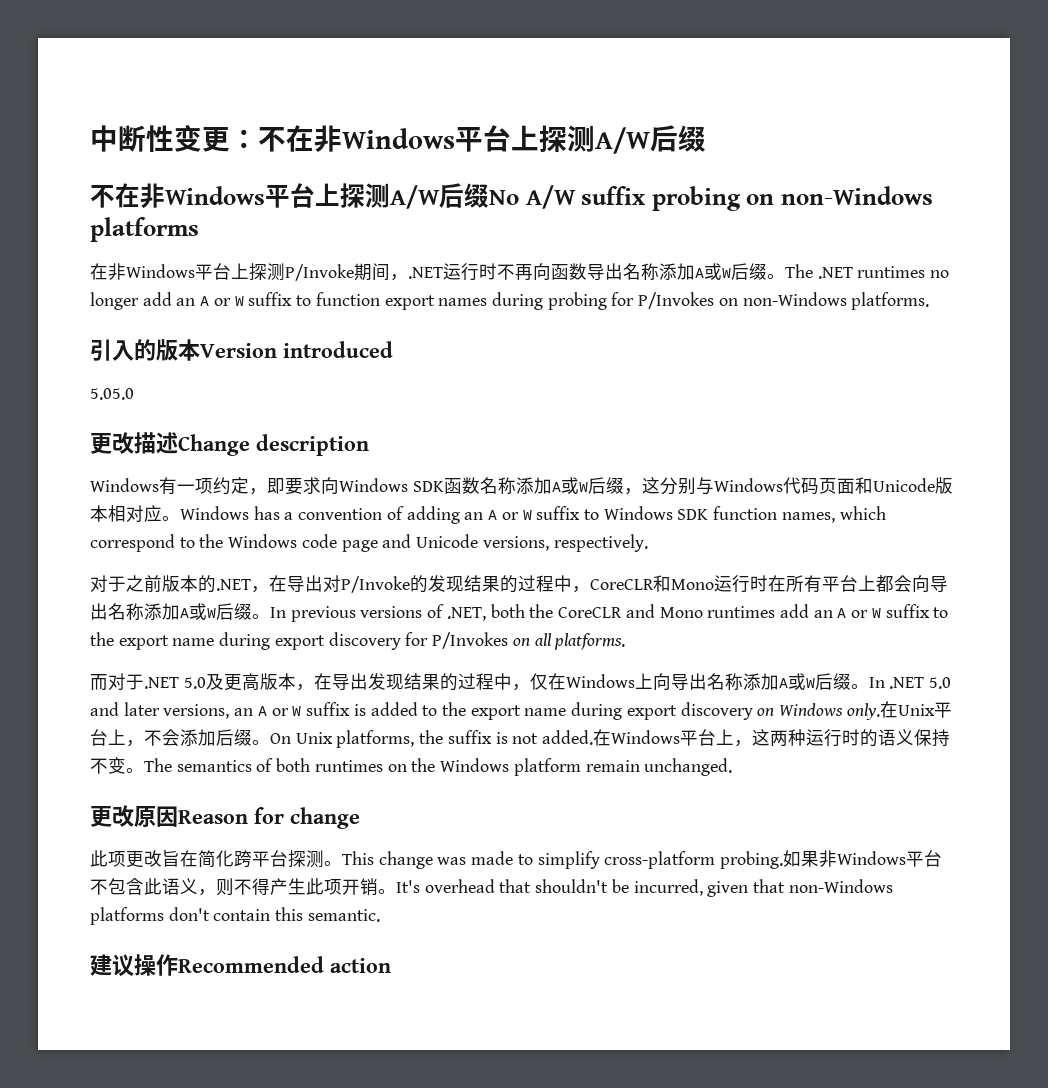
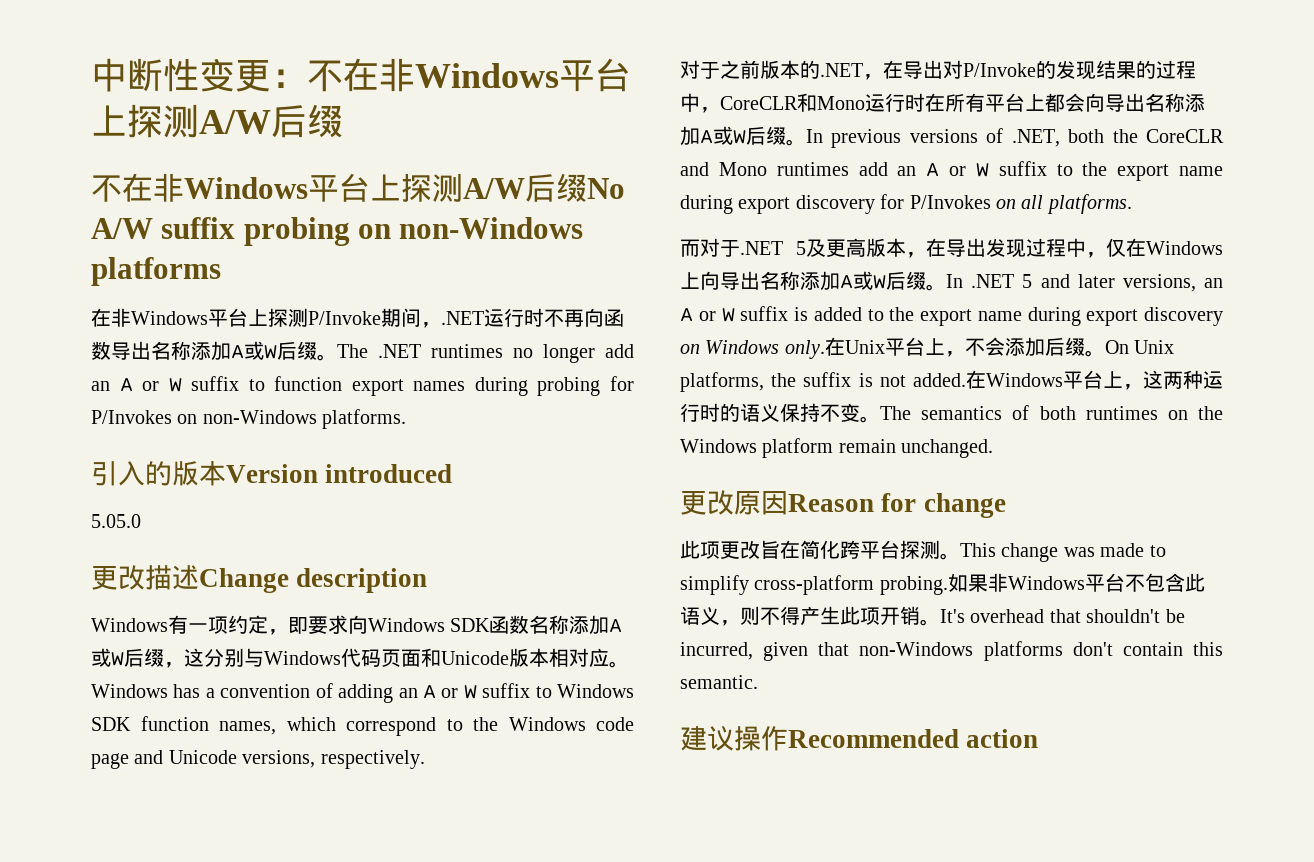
[183,677,206,689] 5.0 -> [796,241,806,255] 5
[403,673,458,691] 结果的 -> (1026, 248) none
[929,677,952,689] 5.0 -> [1022,274,1033,288] 5

